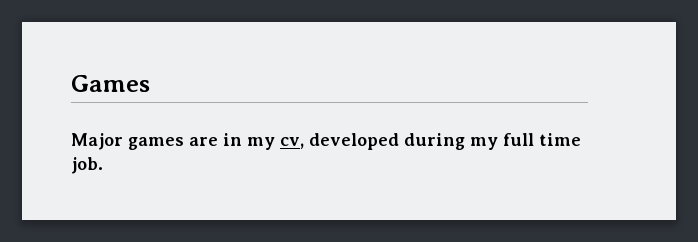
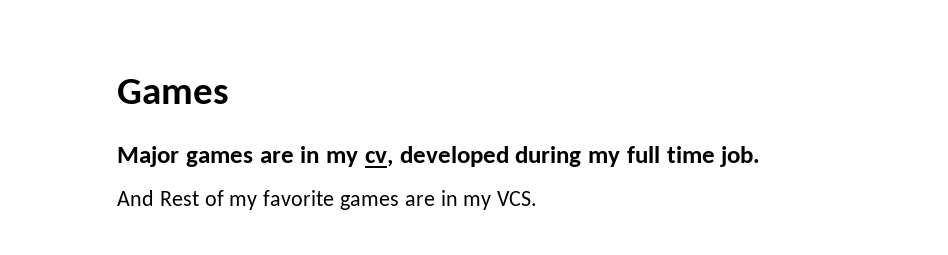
(103, 165) none -> [117,190,538,210] // And Rest of my favorite games are in my VCS.

